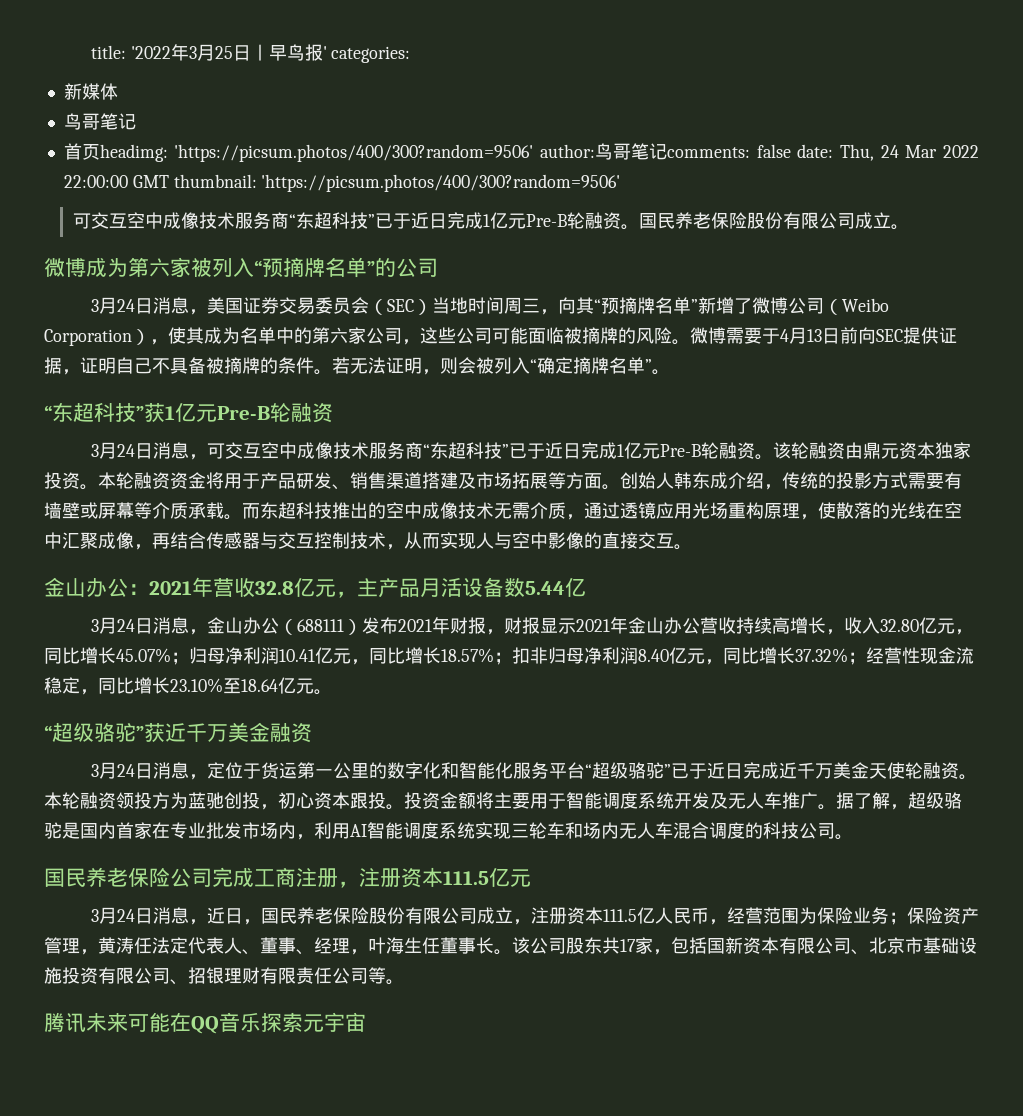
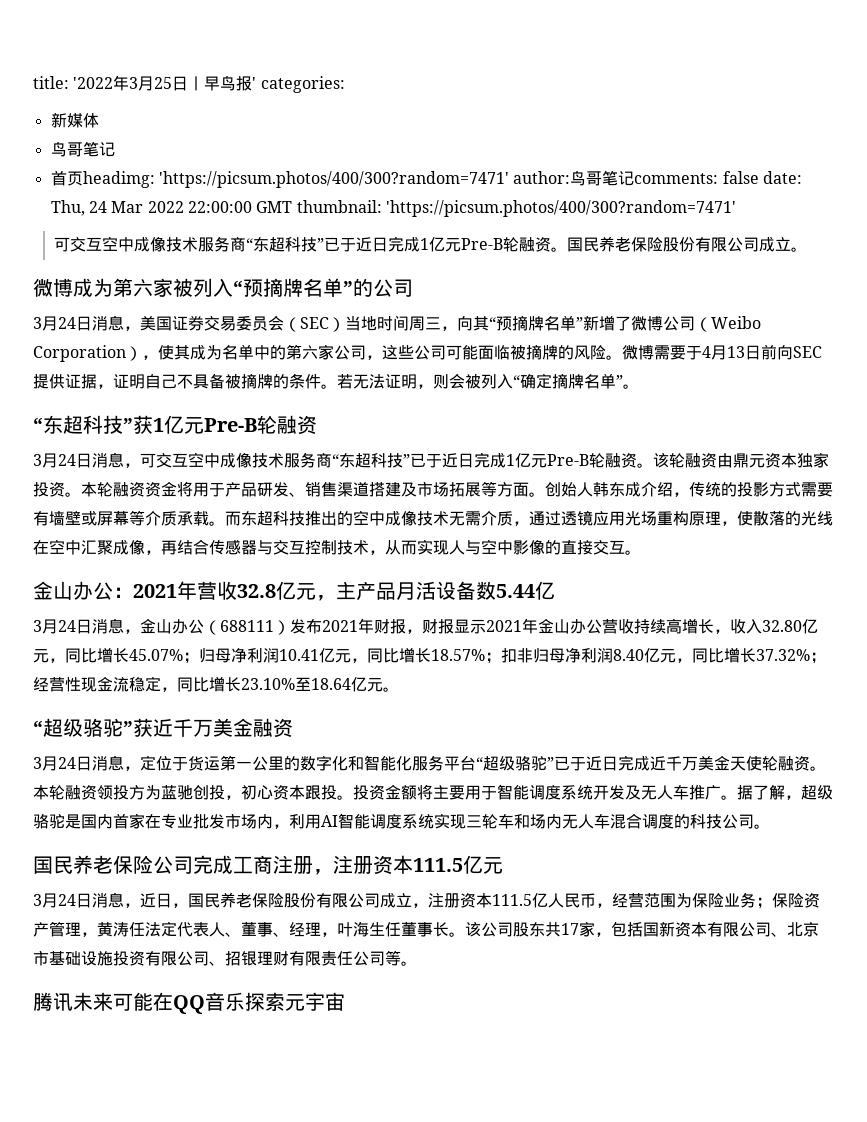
[174,144,534,162] 'https://picsum.photos/400/300?random=9506' -> [158,171,509,188] 'https://picsum.photos/400/300?random=7471'
[261,174,621,192] 'https://picsum.photos/400/300?random=9506' -> [385,200,736,217] 'https://picsum.photos/400/300?random=7471'

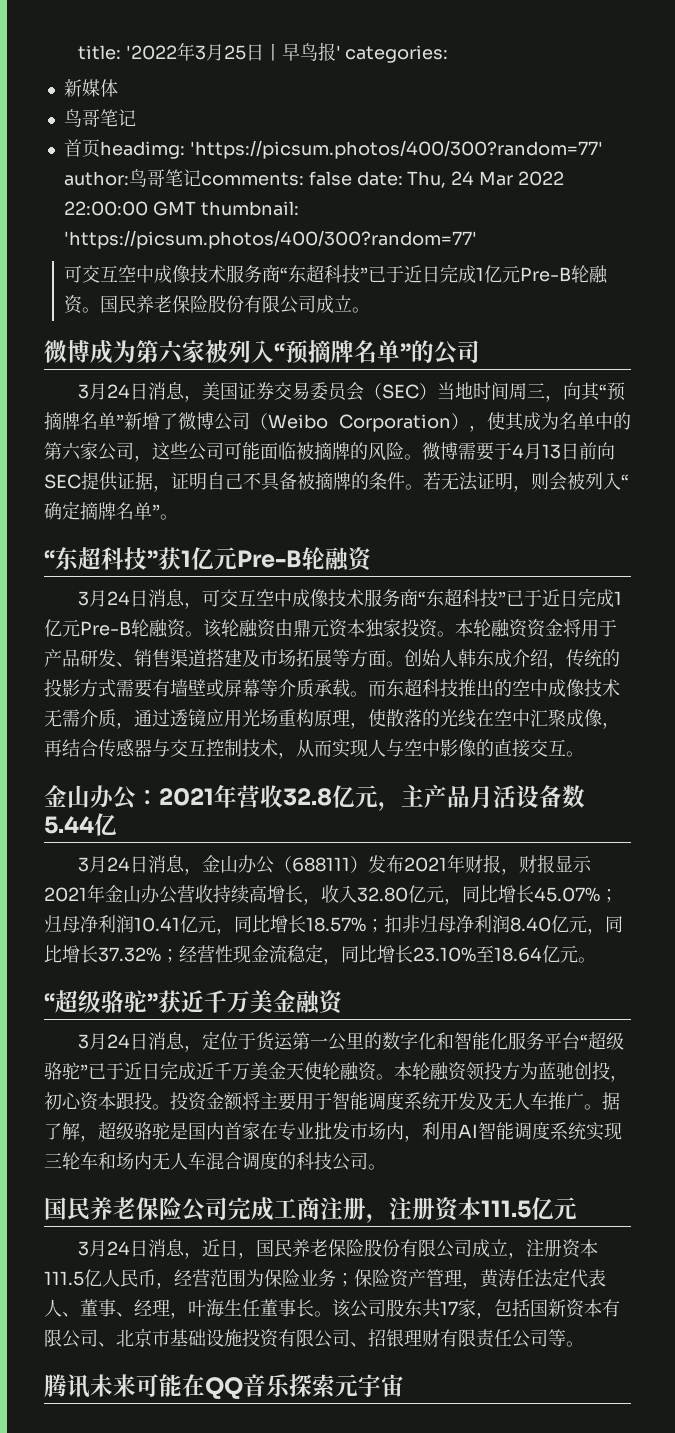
[158,171,509,188] 'https://picsum.photos/400/300?random=7471' -> [189,140,603,159] 'https://picsum.photos/400/300?random=77'
[385,200,736,217] 'https://picsum.photos/400/300?random=7471' -> [63,230,477,249] 'https://picsum.photos/400/300?random=77'

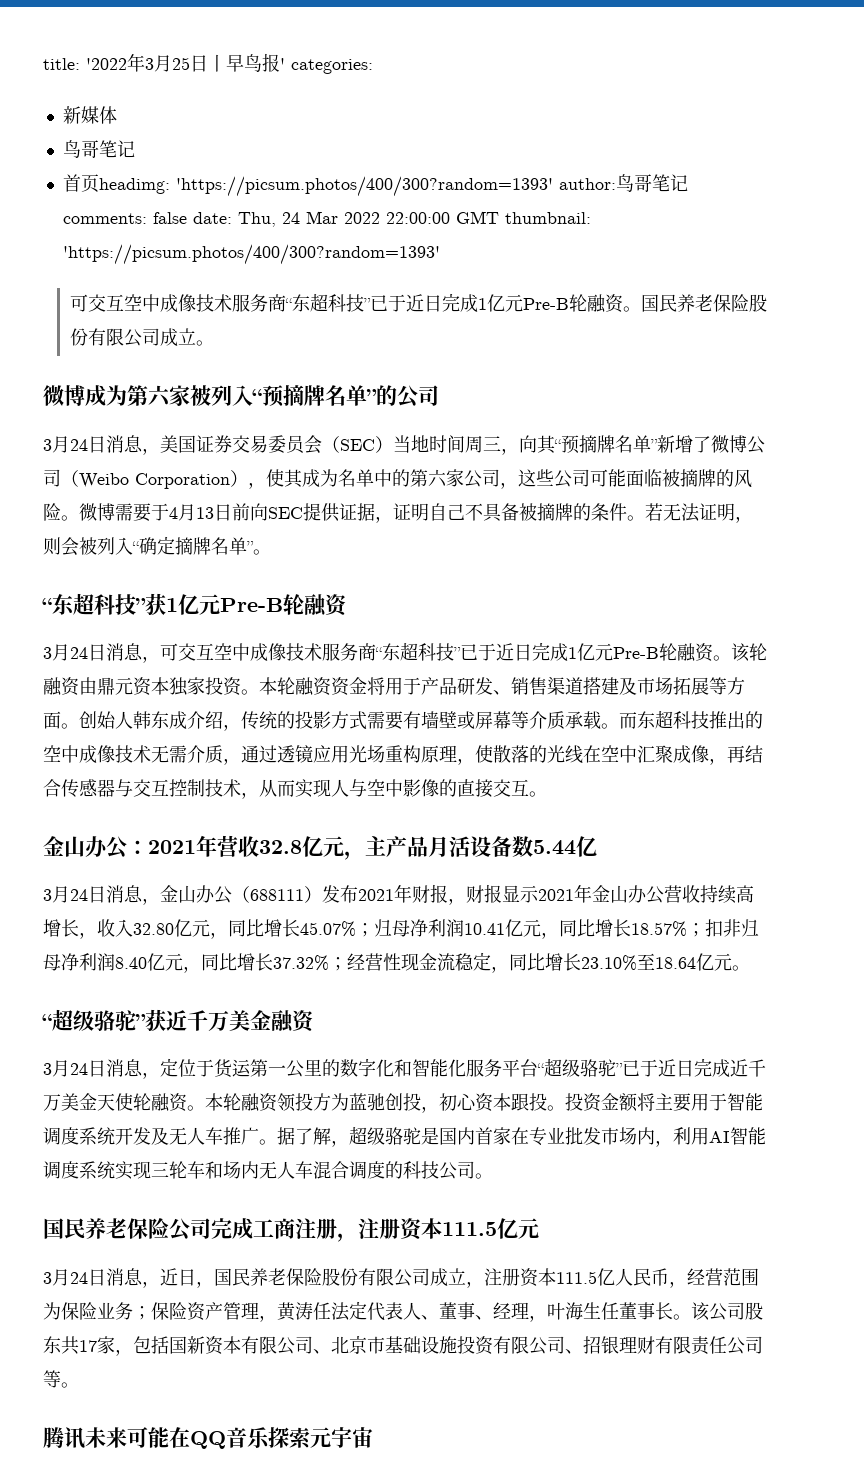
[189,140,603,159] 'https://picsum.photos/400/300?random=77' -> [175,176,553,197] 'https://picsum.photos/400/300?random=1393'
[63,230,477,249] 'https://picsum.photos/400/300?random=77' -> [62,244,440,265] 'https://picsum.photos/400/300?random=1393'

